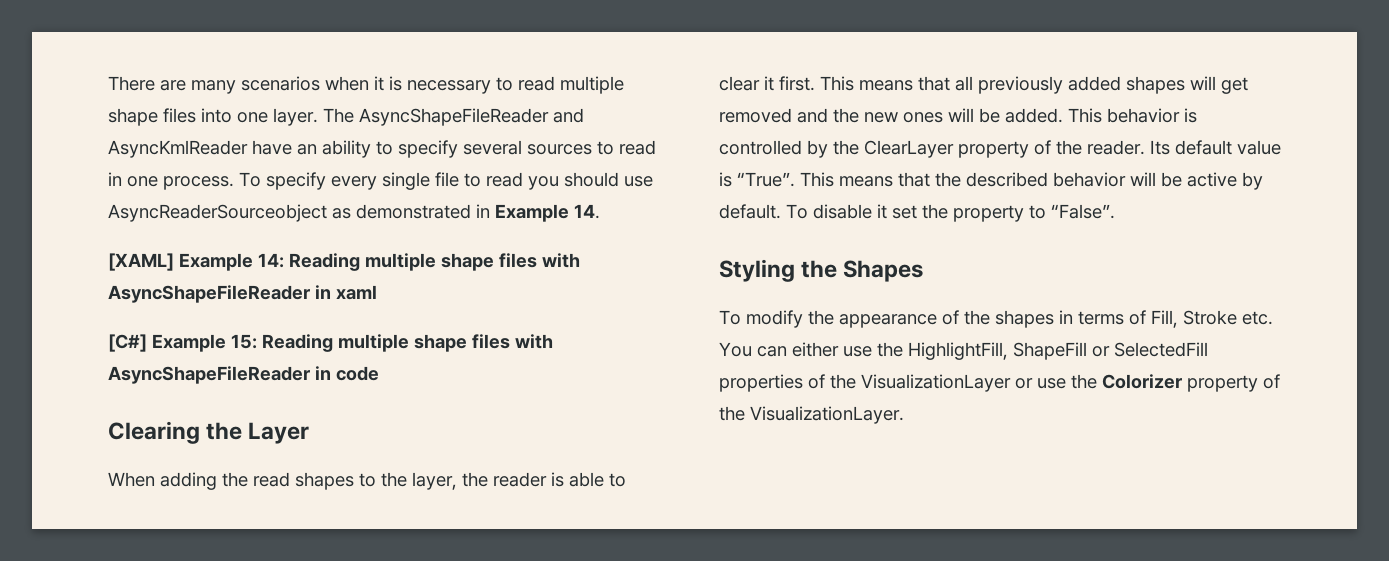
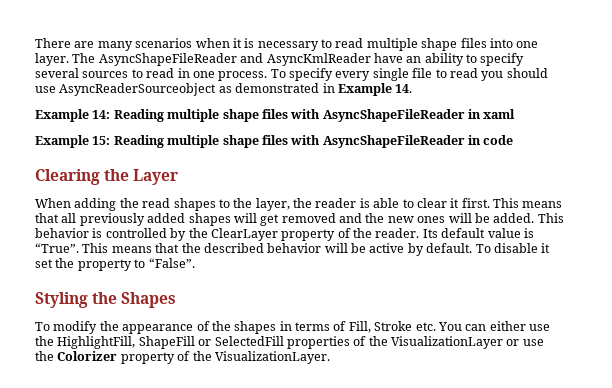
[108,253,174,271] [XAML] -> (413, 88) none
[108,334,147,352] [C#] -> (516, 114) none

